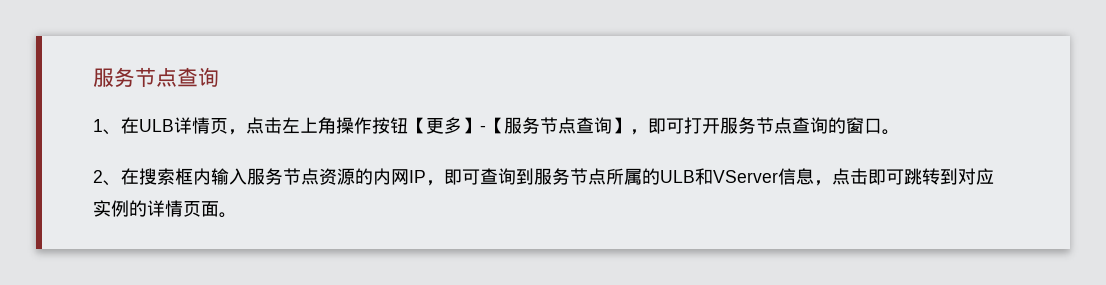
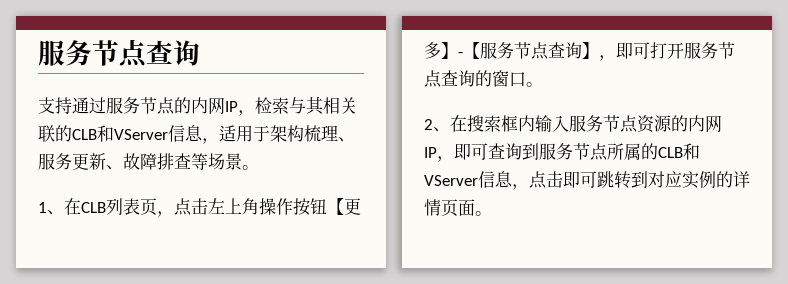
[93,67,219,87] 服务节点查询 -> [38,39,200,68] [38,96,357,116] [38,125,355,144] [38,153,259,170] 服务节点查询 // 支持通过服务节点的内网IP，检索与其相关联的CLB和VServer信息，适用于架构梳理、服务更新、故障排查等场景。
[139,117,210,134] ULB详情 -> [81,198,140,215] CLB列表
[660,170,695,183] ULB -> [658,147,683,158] CLB

